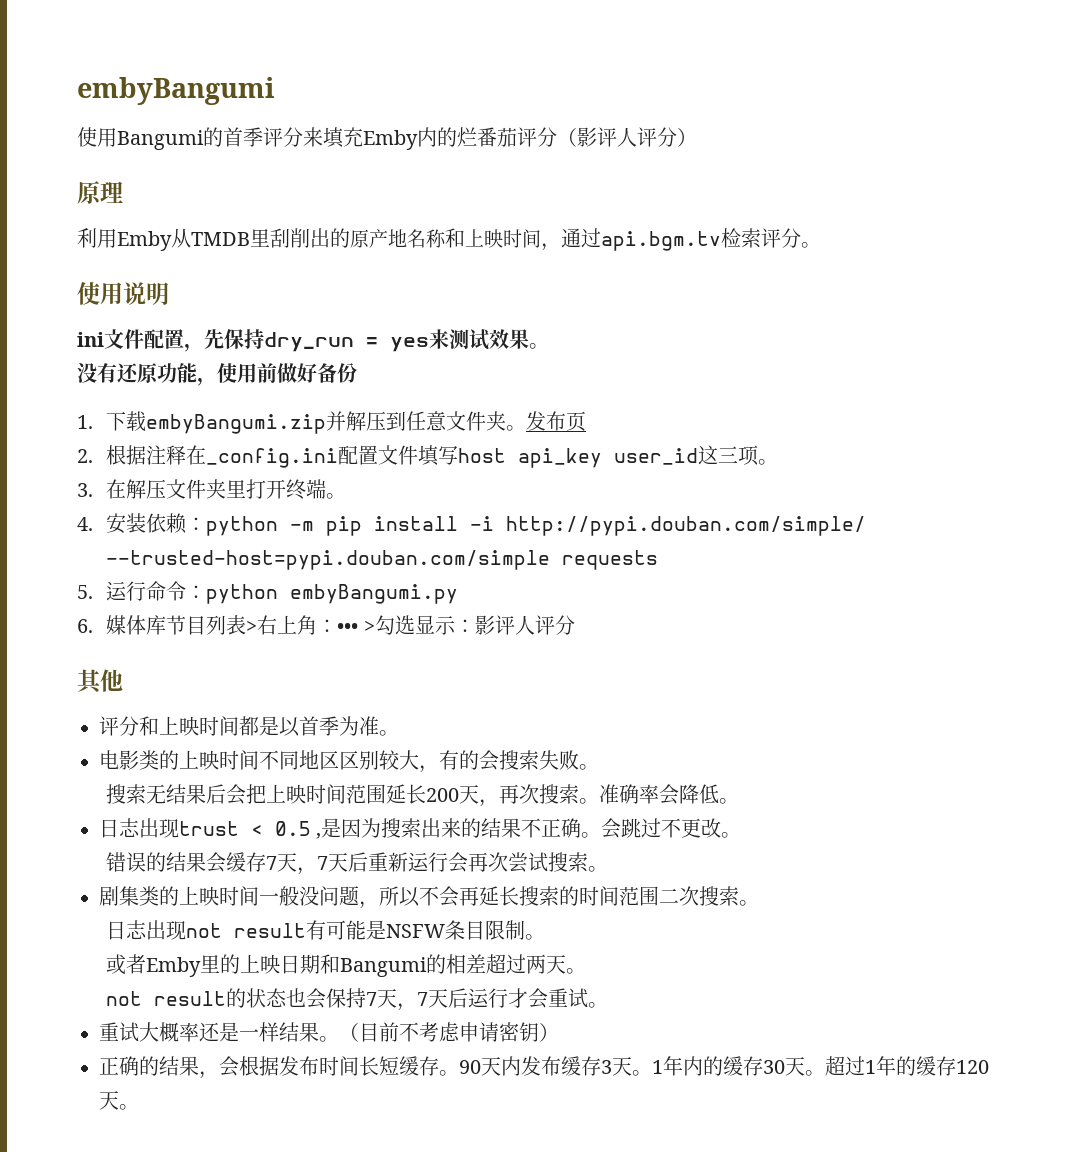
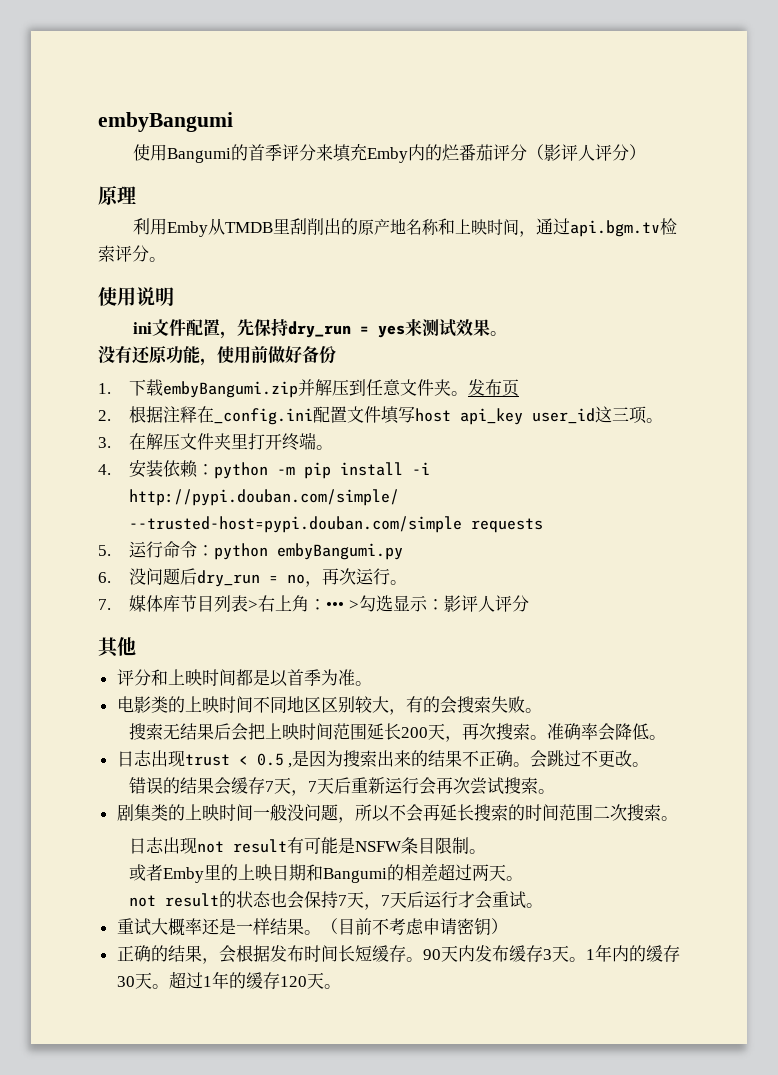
(93, 626) none -> [129,568,408,587] [98,599,111,610] 没问题后dry_run = no，再次运行。 // 7.

